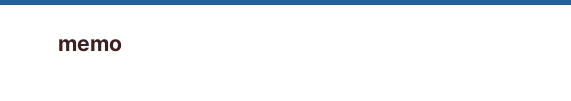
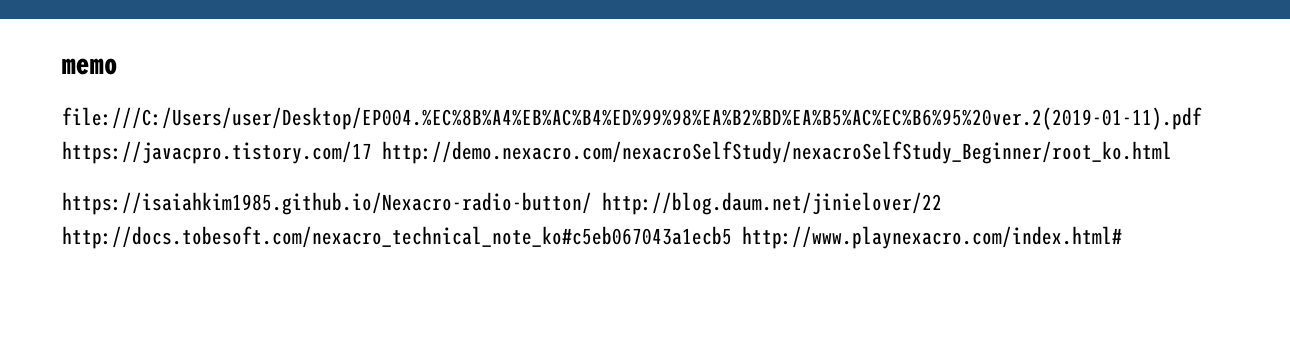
(122, 45) none -> [62,107,1202,130] [62,141,1172,164] [62,192,942,215] [62,226,1122,249] // file:///C:/Users/user/Desktop/EP004.%EC%8B%A4%EB%AC%B4%ED%99%98%EA%B2%BD%EA%B5%AC%EC%B6%95%20ver.2(2019-01-11).pdf https://javacpro.tistory.com/17 http://demo.nexacro.com/nexacroSelfStudy/nexacroSelfStudy_Beginner/root_ko.html // https://isaiahkim1985.github.io/Nexacro-radio-button/ http://blog.daum.net/jinielover/22 http://docs.tobesoft.com/nexacro_technical_note_ko#c5eb067043a1ecb5 http://www.playnexacro.com/index.html#

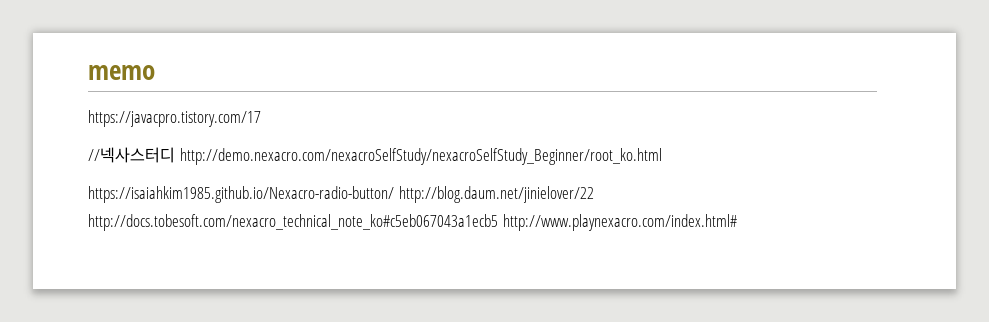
[62,107,1202,130] file:///C:/Users/user/Desktop/EP004.%EC%8B%A4%EB%AC%B4%ED%99%98%EA%B2%BD%EA%B5%AC%EC%B6%95%20ver.2(2019-01-11).pdf -> (155, 72) none
(372, 152) none -> [88,147,175,163] // //넥사스터디

